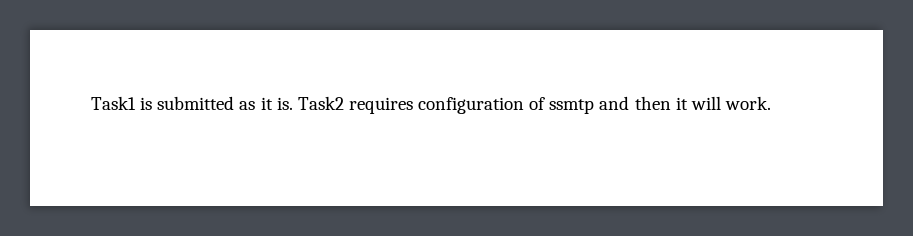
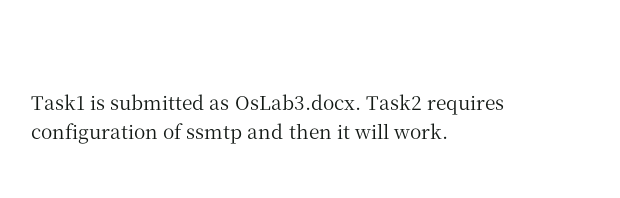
[260,97,293,110] it is. -> [234,94,361,110] OsLab3.docx.

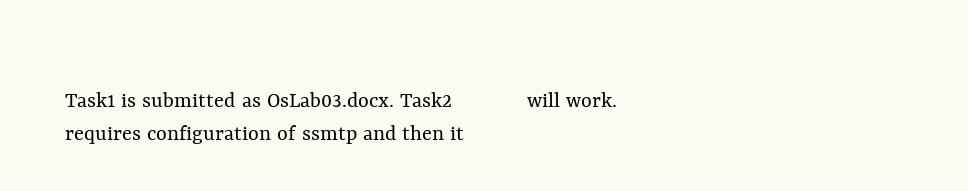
[234,94,361,110] OsLab3.docx. -> [266,92,394,107] OsLab03.docx.

